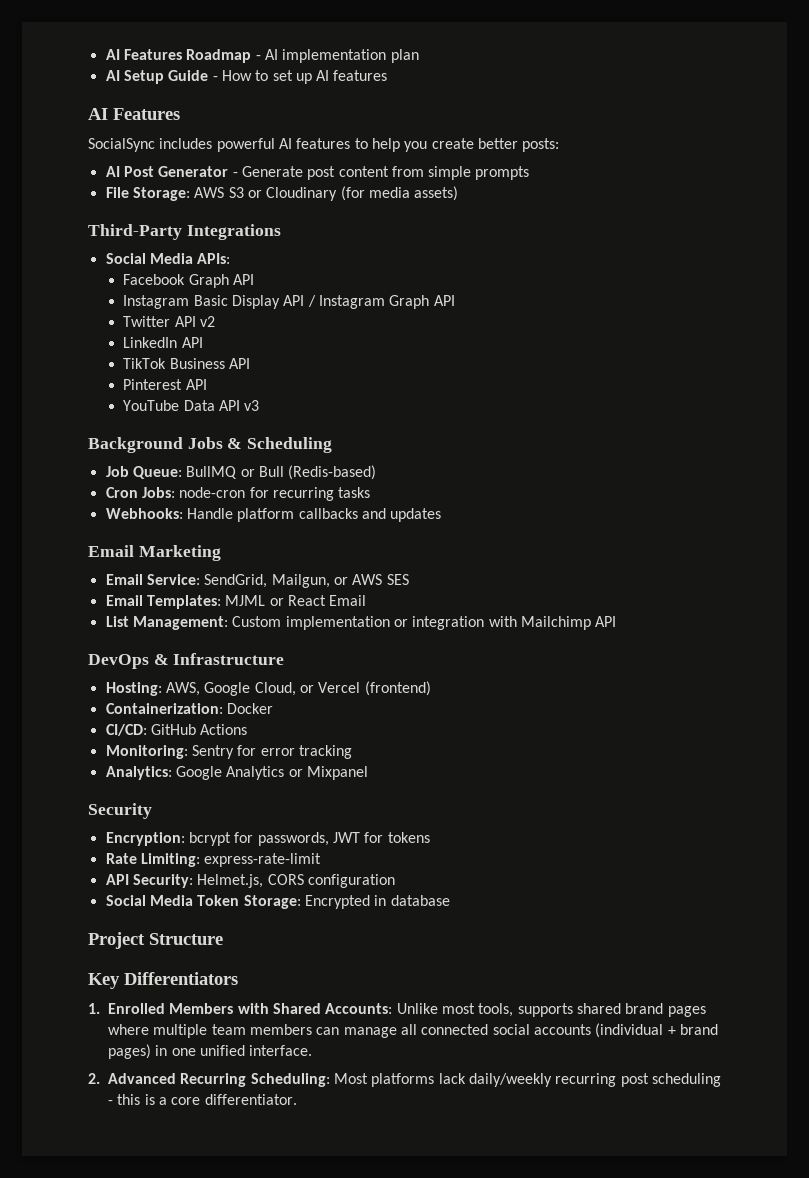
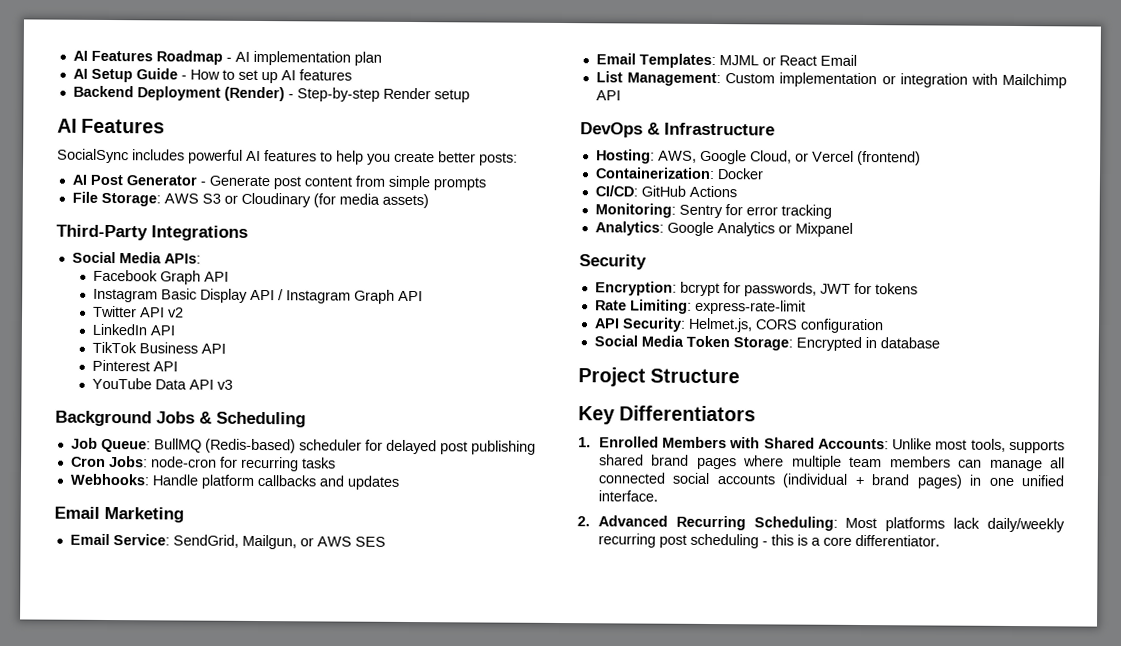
(388, 75) none -> [72,85,470,103] // Backend Deployment (Render) - Step-by-step Render setup
[240,466,284,477] or Bull -> (202, 445) none
(377, 472) none -> [298,439,536,455] scheduler for delayed post publishing

